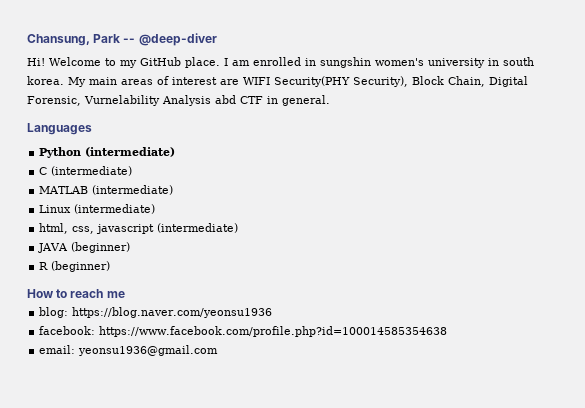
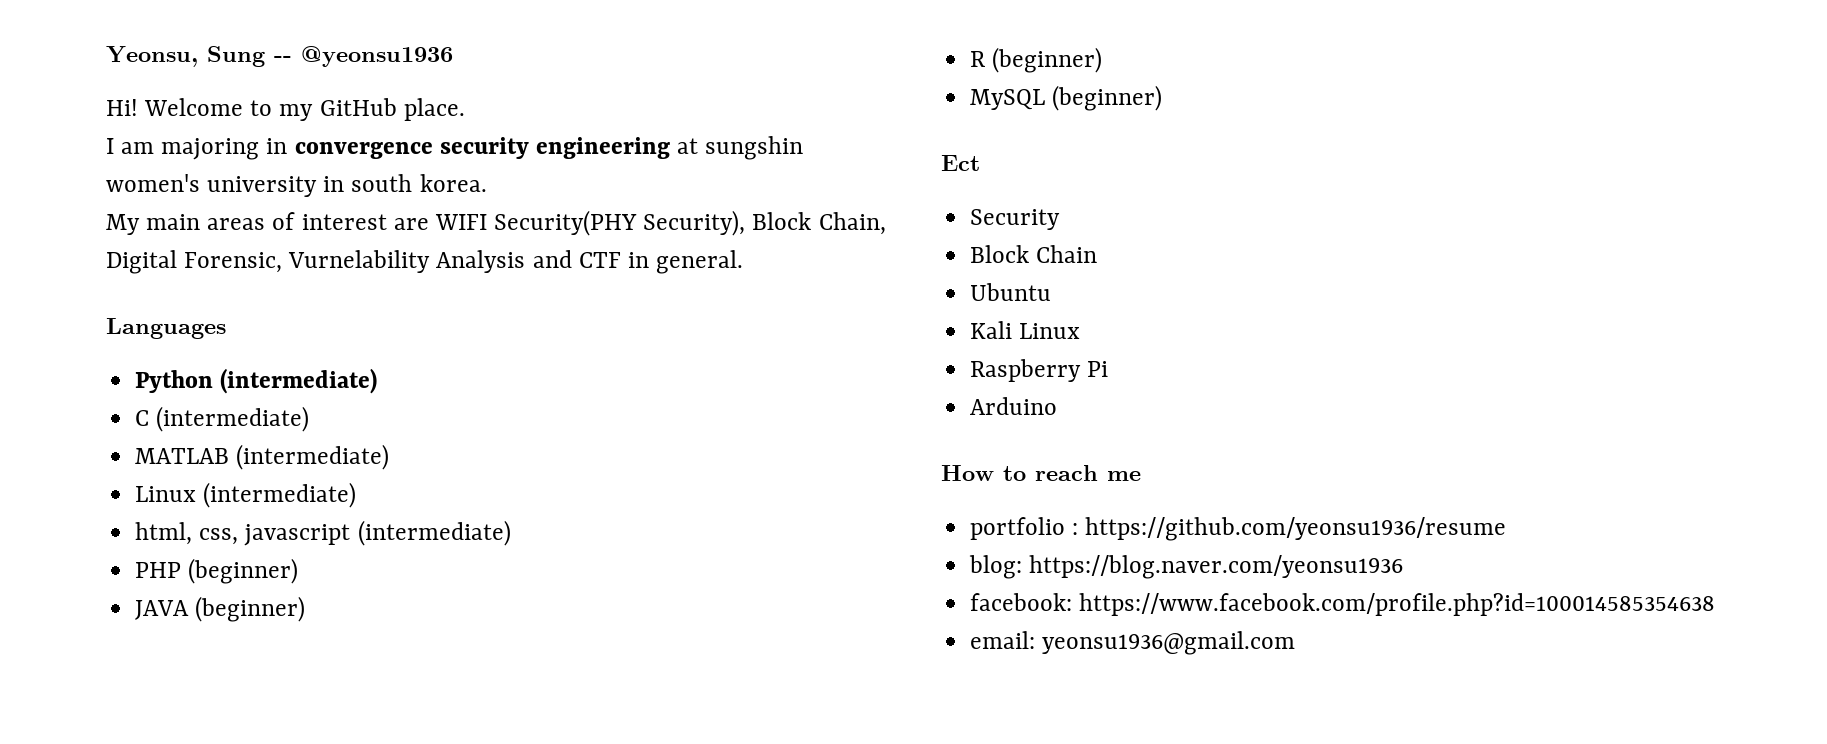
[27,33,217,46] Chansung, Park -- @deep-diver -> [106,46,453,67] Yeonsu, Sung -- @yeonsu1936
(220, 62) none -> (465, 109) //
[253,57,316,66] enrolled in -> [161,137,699,160] majoring in convergence security engineering at
(64, 80) none -> (487, 183) //
[215,95,236,104] abd -> [532,250,572,268] and
(239, 228) none -> [135,558,299,584] // PHP (beginner)
(111, 266) none -> [970,85,1163,111] [941,155,980,171] [970,209,1061,230] [970,245,1098,263] [970,283,1052,301] [970,321,1081,339] [970,359,1109,382] [970,397,1058,415] // MySQL (beginner) // Ect // Security // Block Chain // Ubuntu // Kali Linux // Raspberry Pi // Arduino
(125, 294) none -> [970,517,1507,541] // portfolio : https://github.com/yeonsu1936/resume

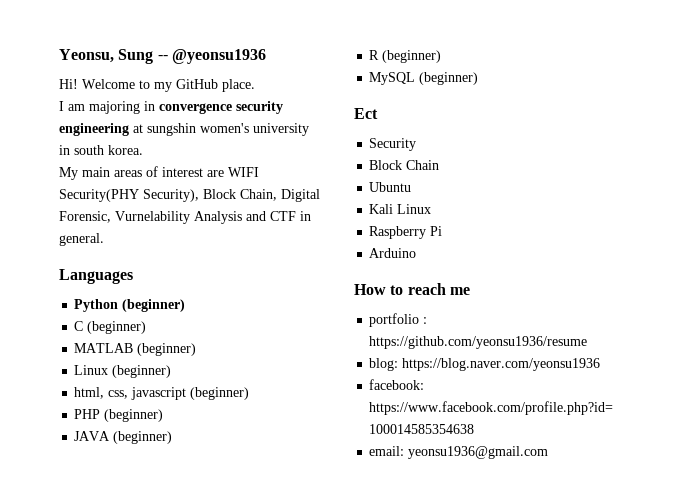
[220,368,378,394] (intermediate) -> [122,299,186,312] (beginner)
[156,406,310,432] (intermediate) -> [87,321,147,334] (beginner)
[236,444,390,470] [135,482,357,508] (intermediate) // Linux (intermediate) -> [137,343,197,356] [74,365,172,378] (beginner) // Linux (beginner)
[357,520,511,546] (intermediate) -> [190,387,250,400] (beginner)

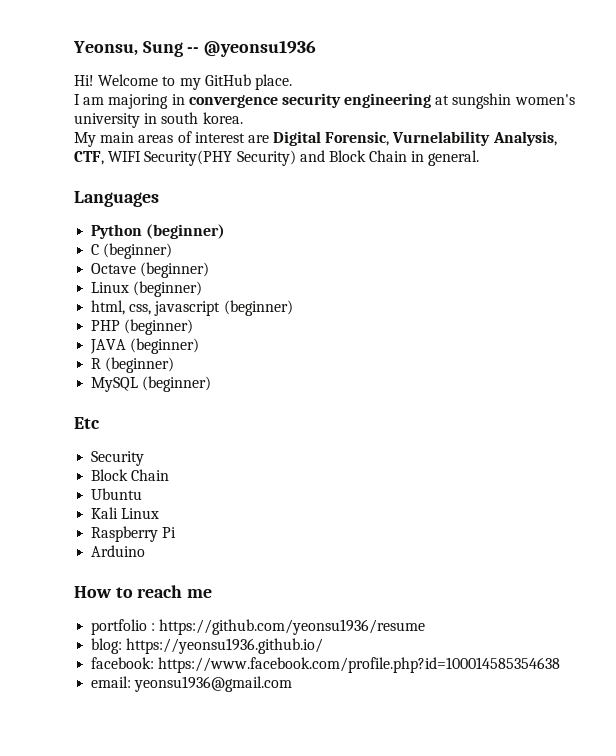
[228,167,259,177] [59,189,320,202] [59,211,296,224] WIFI Security(PHY Security), Block Chain, Digital Forensic, Vurnelability Analysis and CTF -> [273,131,557,146] [74,150,408,166] Digital Forensic, Vurnelability Analysis, CTF, WIFI Security(PHY Security) and Block Chain
[74,343,134,353] MATLAB -> [91,263,137,274] Octave
[354,108,378,119] Ect -> [74,417,100,429] Etc
[402,358,601,371] https://blog.naver.com/yeonsu1936 -> [126,638,324,654] https://yeonsu1936.github.io/

